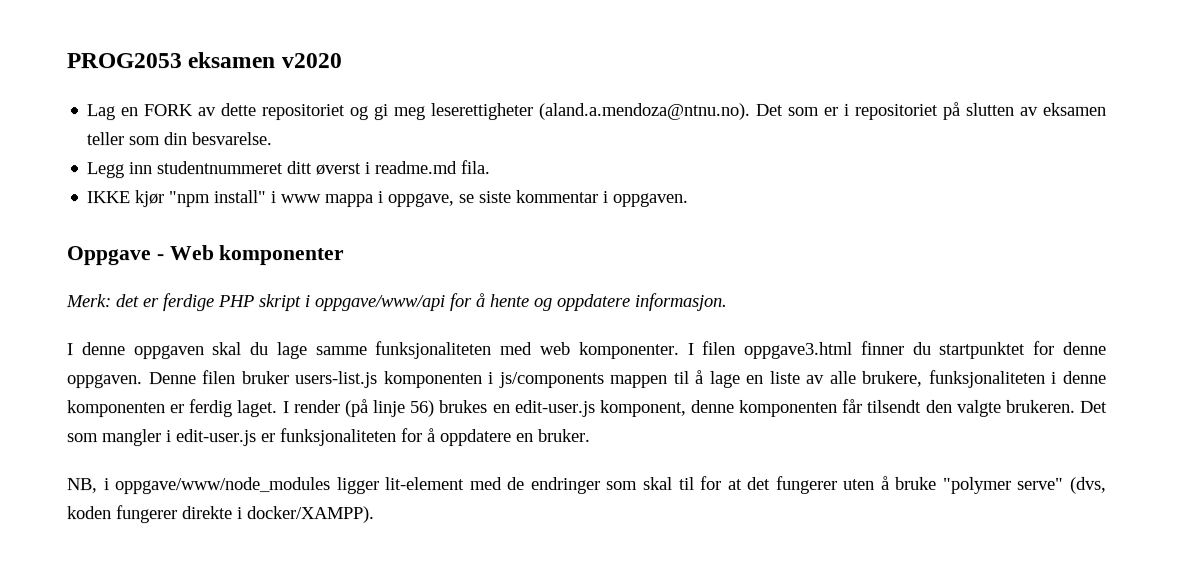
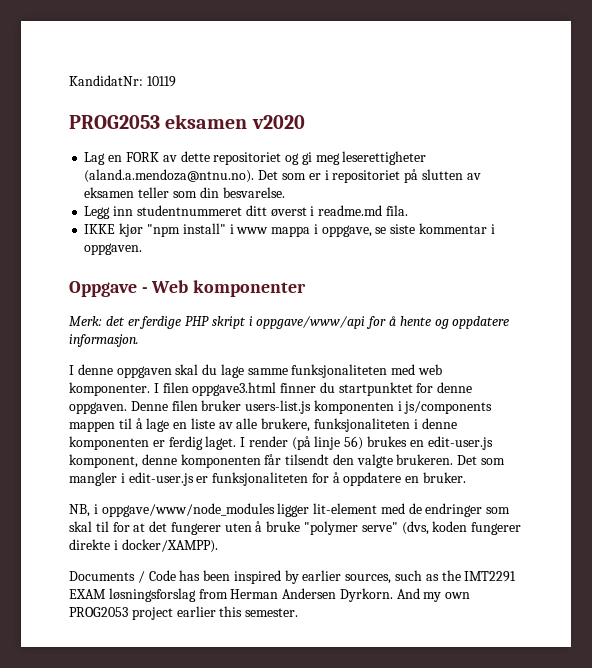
(66, 61) none -> [69,75,176,87] KandidatNr: 10119 //
(375, 515) none -> [69,570,517,584] [69,588,471,602] [69,606,299,620] // Documents / Code has been inspired by earlier sources, such as the IMT2291 EXAM løsningsforslag from Herman Andersen Dyrkorn. And my own PROG2053 project earlier this semester.

